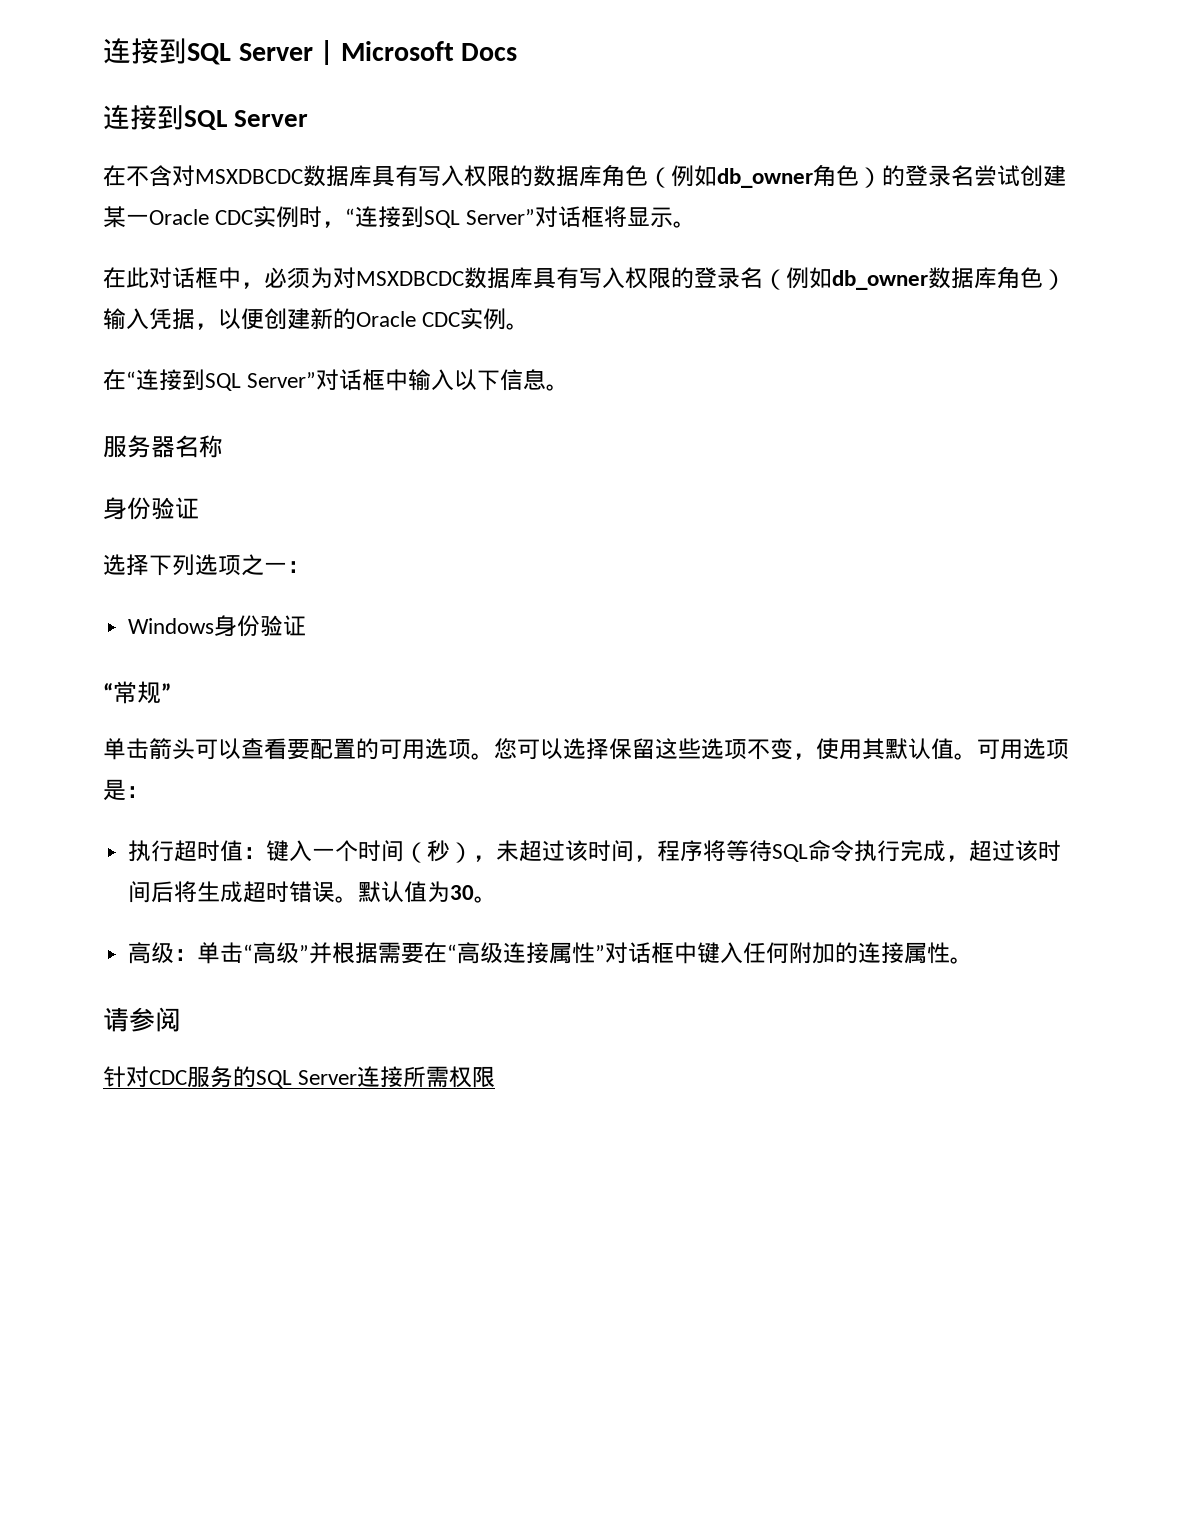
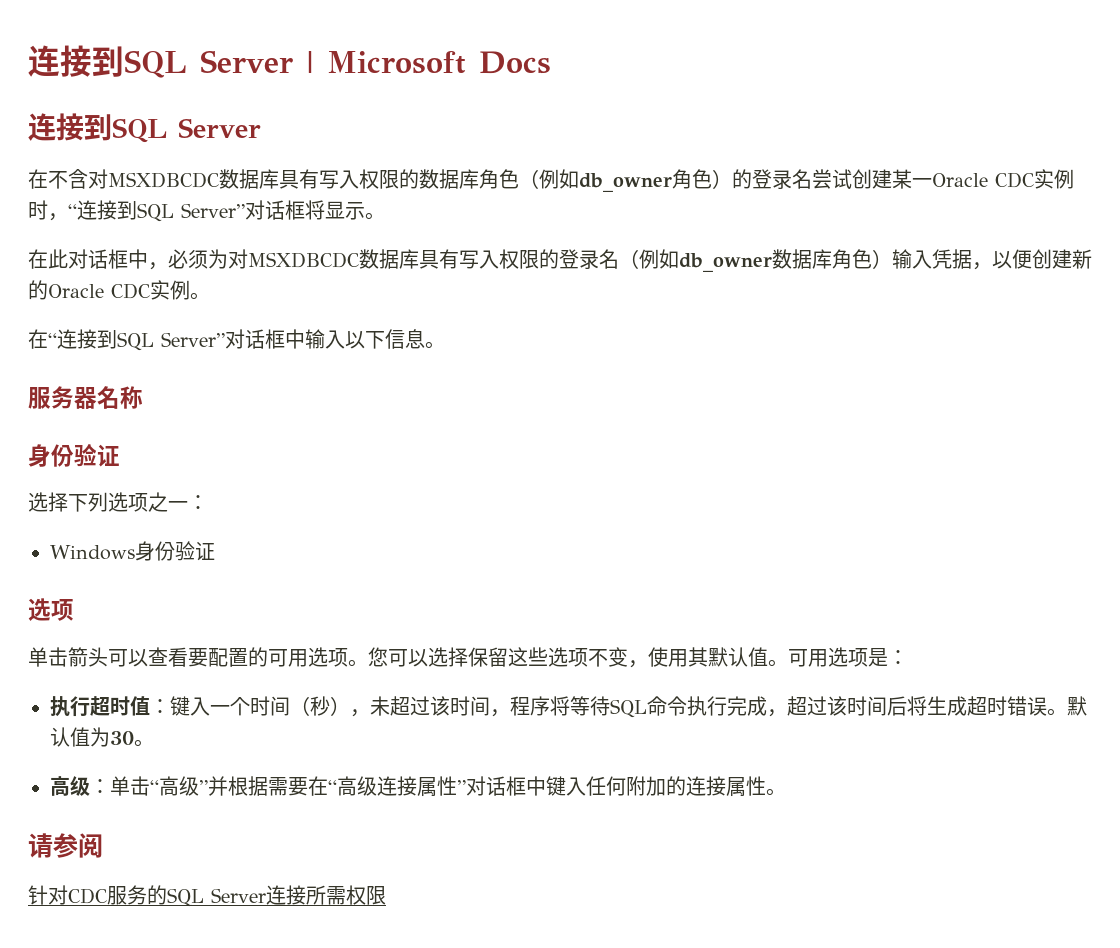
[103,681,171,704] “常规” -> [28,598,74,621] 选项

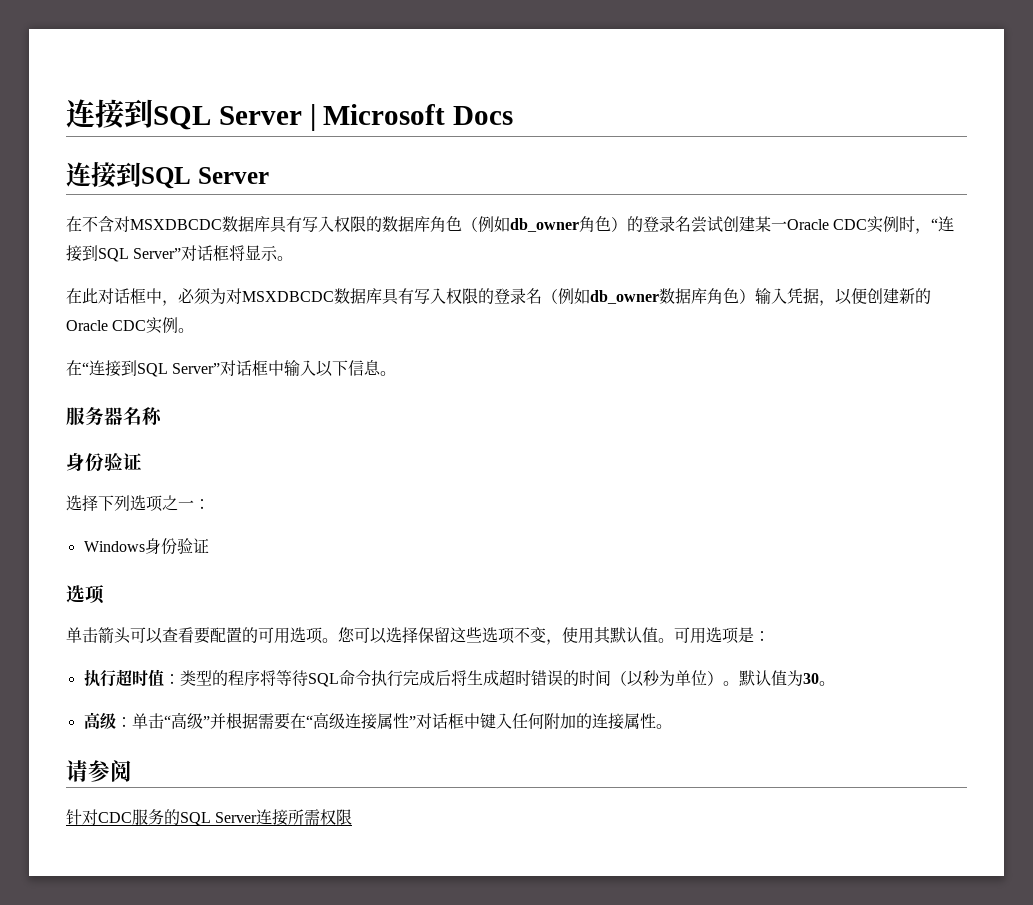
[170,696,510,717] 键入一个时间（秒），未超过该时间， -> [179,670,228,686] 类型的
[767,696,887,717] ，超过该时间 -> (435, 678) none
(1047, 706) none -> [562,670,723,687] 的时间（以秒为单位）

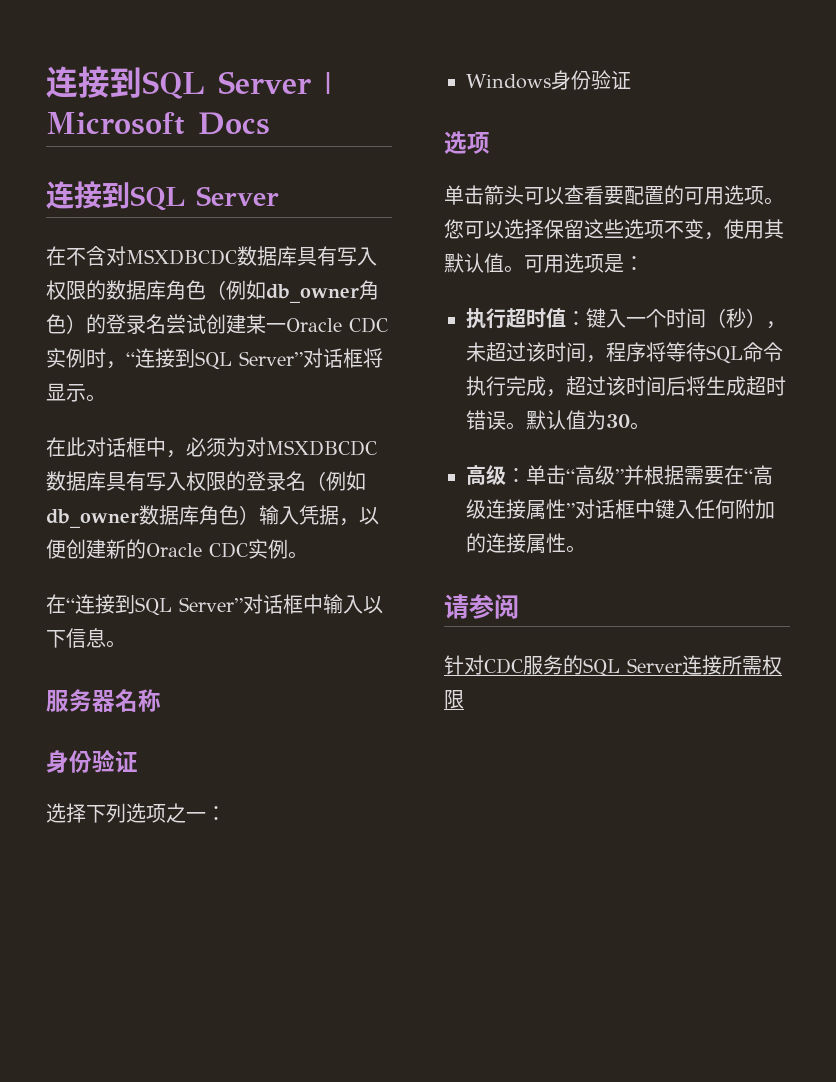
[179,670,228,686] 类型的 -> [586,308,786,329] [466,342,606,363] 键入一个时间（秒），未超过该时间，
(435, 678) none -> [546,376,666,397] ，超过该时间
[562,670,723,687] 的时间（以秒为单位） -> (506, 420) none

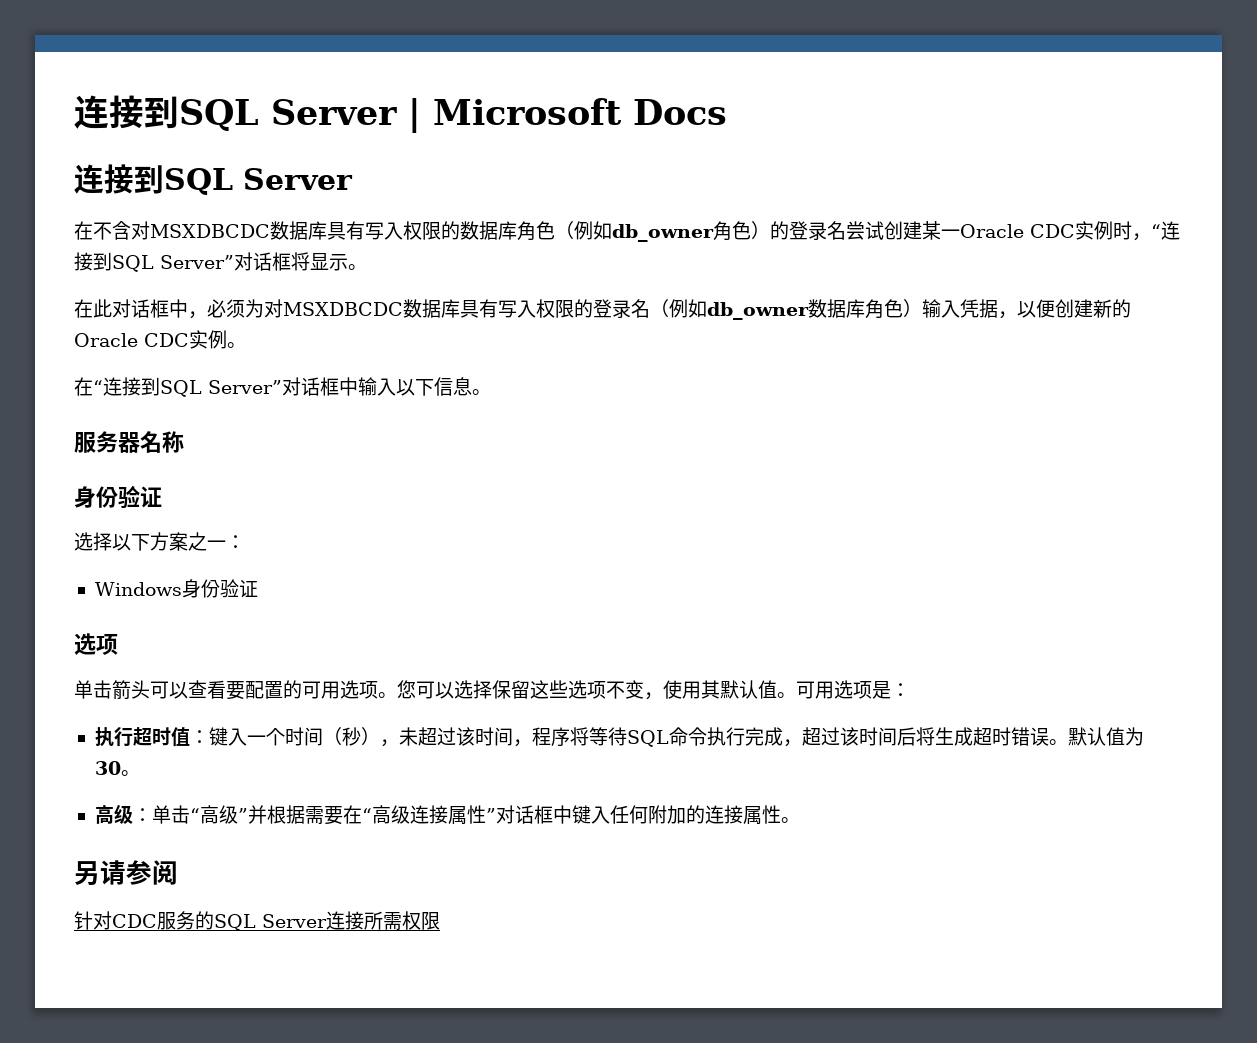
[86,803,166,823] 下列选项 -> [112,532,188,551] 以下方案
(586, 549) none -> [74,861,100,885] 另

